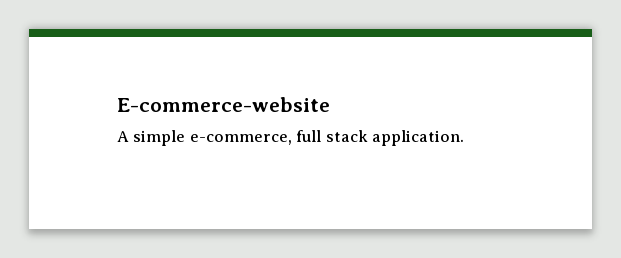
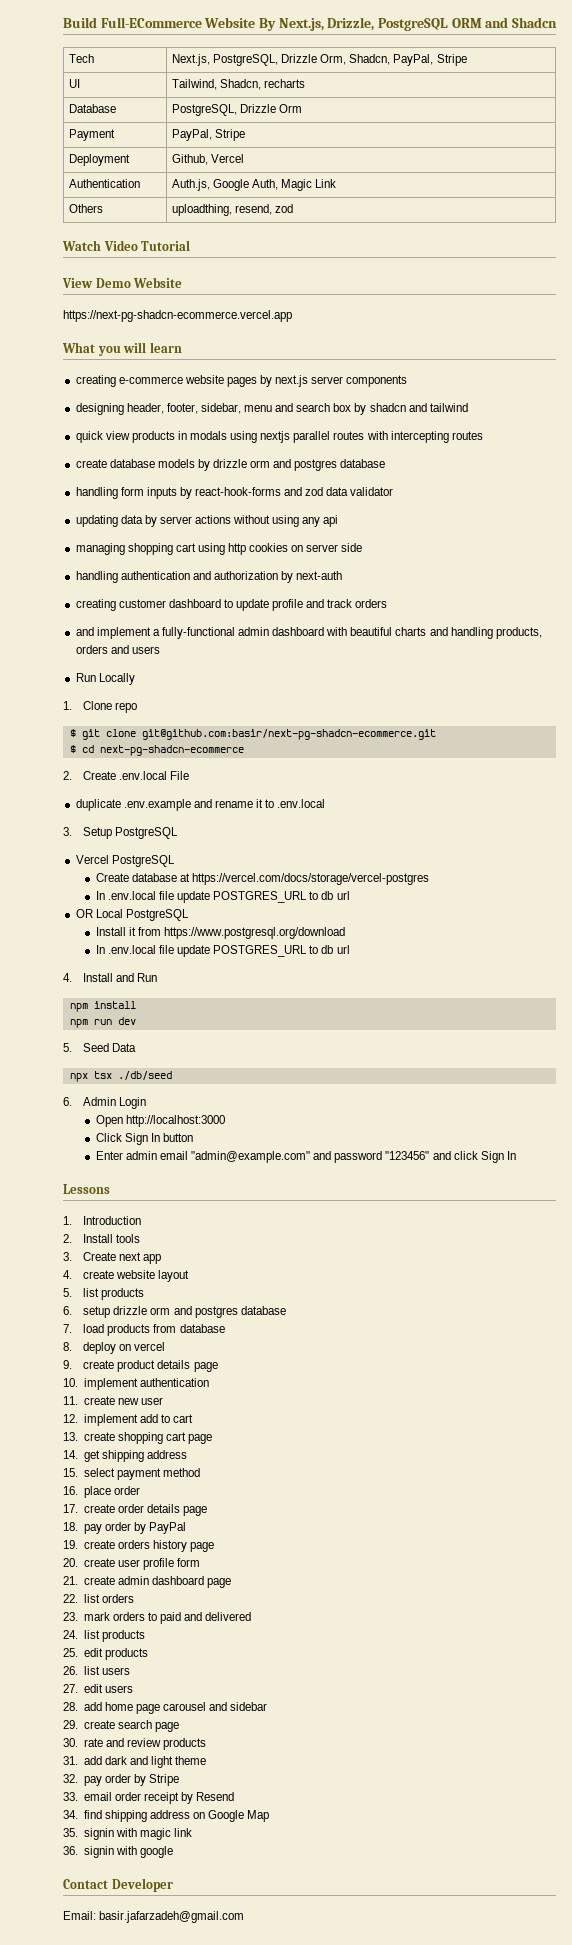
[117,97,330,112] [117,130,465,146] E-commerce-website // A simple e-commerce, full stack application. -> [63,17,557,31] [68,54,94,63] [171,54,467,66] [68,79,80,88] [171,79,306,90] [68,104,116,113] [171,104,303,116] [68,129,115,141] [171,129,246,141] [68,154,130,166] [171,154,245,165] [68,179,140,188] [171,179,337,191] [68,204,103,213] [171,204,294,216] [62,240,191,251] [62,277,183,288] [63,310,292,322] [62,342,182,356] [75,375,408,387] [75,403,468,415] [75,431,483,443] [75,459,386,471] [75,487,394,499] [75,515,339,527] [75,543,363,555] [75,571,343,583] [75,599,388,611] [75,627,542,639] [75,645,160,654] [75,673,135,685] [63,701,138,713] [69,729,436,740] [69,745,244,756] [63,771,190,780] [75,799,326,811] [63,827,179,839] [75,855,175,867] [95,873,430,885] [95,891,350,903] [75,909,189,921] [95,927,346,939] [95,945,350,957] [63,973,158,982] [69,1001,136,1012] [69,1017,136,1028] [63,1043,137,1052] [69,1071,172,1082] [63,1097,147,1109] [95,1115,225,1127] [95,1133,194,1145] [95,1151,516,1163] [63,1184,110,1194] [63,1216,142,1225] [63,1234,141,1243] [63,1252,162,1264] [63,1270,190,1282] [63,1288,145,1300] [63,1306,286,1318] [63,1324,225,1336] [63,1342,166,1354] [63,1360,218,1372] [63,1378,209,1390] [63,1396,163,1405] [63,1414,194,1426] [63,1432,213,1444] [63,1450,187,1462] [63,1468,200,1480] [63,1486,140,1498] [63,1504,208,1516] [63,1522,187,1534] [63,1540,215,1552] [63,1558,201,1570] [63,1576,232,1588] [63,1594,134,1603] [63,1612,252,1624] [63,1630,145,1642] [63,1648,148,1660] [63,1666,130,1675] [63,1684,133,1693] [63,1702,268,1714] [63,1720,179,1732] [63,1738,207,1750] [63,1756,207,1768] [63,1774,180,1786] [63,1792,235,1804] [63,1810,270,1822] [63,1828,193,1840] [63,1846,173,1858] [63,1878,173,1892] [63,1911,245,1923] Build Full-ECommerce Website By Next.js, Drizzle, PostgreSQL ORM and Shadcn // Tech | Next.js, PostgreSQL, Drizzle Orm, Shadcn, PayPal, Stripe // UI | Tailwind, Shadcn, recharts // Database | PostgreSQL, Drizzle Orm // Payment | PayPal, Stripe // Deployment | Github, Vercel // Authentication | Auth.js, Google Auth, Magic Link // Others | uploadthing, resend, zod // Watch Video Tutorial // View Demo Website // https://next-pg-shadcn-ecommerce.vercel.app // What you will learn // creating e-commerce website pages by next.js server components // designing header, footer, sidebar, menu and search box by shadcn and tailwind // quick view products in modals using nextjs parallel routes with intercepting routes // create database models by drizzle orm and postgres database // handling form inputs by react-hook-forms and zod data validator // updating data by server actions without using any api // managing shopping cart using http cookies on server side // handling authentication and authorization by next-auth // creating customer dashboard to update profile and track orders // and implement a fully-functional admin dashboard with beautiful charts and handling products, orders and users // Run Locally // 1. Clone repo // $ git clone git@github.com:basir/next-pg-shadcn-ecommerce.git // $ cd next-pg-shadcn-ecommerce // 2. Create .env.local File // duplicate .env.example and rename it to .env.local // 3. Setup PostgreSQL // Vercel PostgreSQL // Create database at https://vercel.com/docs/storage/vercel-postgres // In .env.local file update POSTGRES_URL to db url // OR Local PostgreSQL // Install it from https://www.postgresql.org/download // In .env.local file update POSTGRES_URL to db url // 4. Install and Run // npm install // npm run dev // 5. Seed Data // npx tsx ./db/seed // 6. Admin Login // Open http://localhost:3000 // Click Sign In button // Enter admin email "admin@example.com" and password "123456" and click Sign In // Lessons // 1. Introduction // 2. Install tools // 3. Create next app // 4. create website layout // 5. list products // 6. setup drizzle orm and postgres database // 7. load products from database // 8. deploy on vercel // 9. create product details page // 10. implement authentication // 11. create new user // 12. implement add to cart // 13. create shopping cart page // 14. get shipping address // 15. select payment method // 16. place order // 17. create order details page // 18. pay order by PayPal // 19. create orders history page // 20. create user profile form // 21. create admin dashboard page // 22. list orders // 23. mark orders to paid and delivered // 24. list products // 25. edit products // 26. list users // 27. edit users // 28. add home page carousel and sidebar // 29. create search page // 30. rate and review products // 31. add dark and light theme // 32. pay order by Stripe // 33. email order receipt by Resend // 34. find shipping address on Google Map // 35. signin with magic link // 36. signin with google // Contact Developer // Email: basir.jafarzadeh@gmail.com

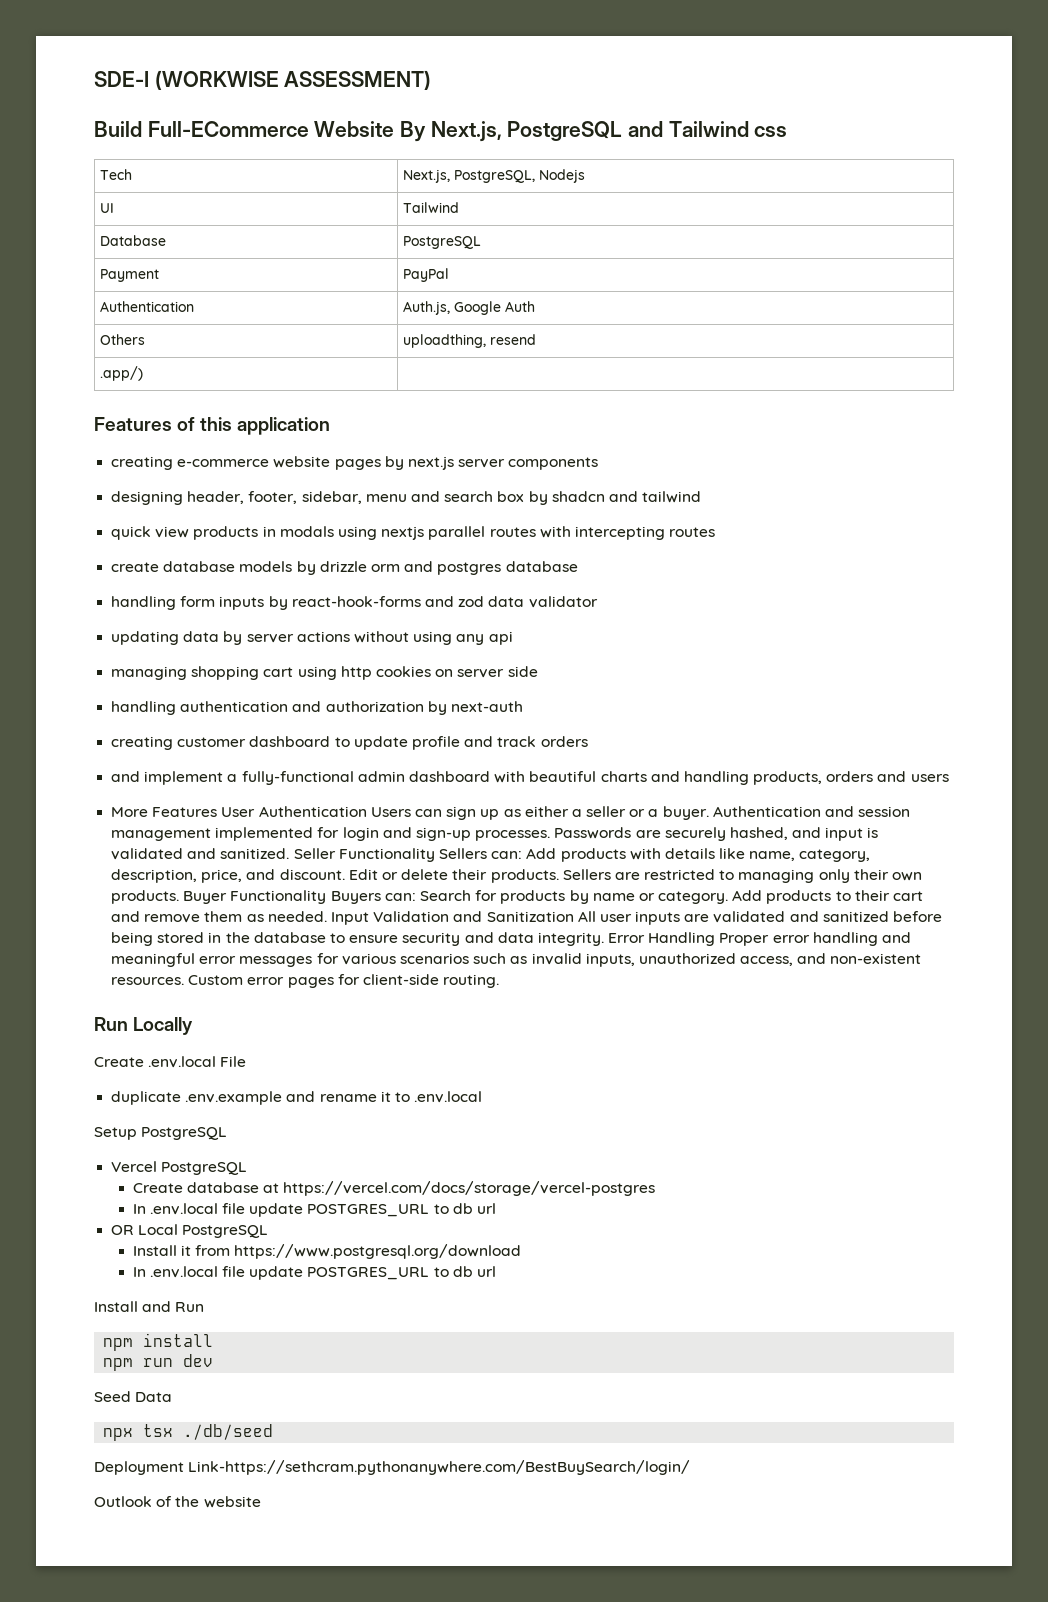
(63, 22) none -> [94,70,432,90] SDE-I (WORKWISE ASSESSMENT) //
[327,17,557,31] [68,54,94,63] [171,54,467,66] [68,79,80,88] [171,79,306,90] [68,104,116,113] [171,104,303,116] [68,129,115,141] [171,129,246,141] [68,154,130,166] [171,154,245,165] Drizzle, PostgreSQL ORM and Shadcn // Tech | Next.js, PostgreSQL, Drizzle Orm, Shadcn, PayPal, Stripe // UI | Tailwind, Shadcn, recharts // Database | PostgreSQL, Drizzle Orm // Payment | PayPal, Stripe // Deployment | Github, Vercel -> [507,121,788,141] [100,169,133,180] [403,169,586,183] [100,203,115,213] [403,202,460,213] [100,235,167,246] [403,236,482,249] [100,269,160,282] [403,268,450,282] PostgreSQL and Tailwind css // Tech | Next.js, PostgreSQL, Nodejs // UI | Tailwind // Database | PostgreSQL // Payment | PayPal
[252,179,337,191] Auth, Magic Link -> [505,301,536,312] Auth
[235,204,294,215] [62,240,191,251] [62,277,183,288] [63,310,292,322] [62,342,182,356] resend, zod // Watch Video Tutorial // View Demo Website // https://next-pg-shadcn-ecommerce.vercel.app // What you will learn -> [490,334,537,345] [100,366,144,381] [94,417,331,435] resend // .app/) | // Features of this application
[75,673,135,685] [63,701,138,713] [69,729,436,740] [69,745,244,756] [63,771,72,780] Run Locally // 1. Clone repo // $ git clone git@github.com:basir/next-pg-shadcn-ecommerce.git // $ cd next-pg-shadcn-ecommerce // 2. -> [111,806,911,820] [111,827,879,841] [111,848,871,862] [111,869,923,883] [111,890,924,904] [111,911,943,925] [111,932,912,946] [111,953,922,967] [111,974,500,988] [94,1017,194,1035] More Features User Authentication Users can sign up as either a seller or a buyer. Authentication and session management implemented for login and sign-up processes. Passwords are securely hashed, and input is validated and sanitized. Seller Functionality Sellers can: Add products with details like name, category, description, price, and discount. Edit or delete their products. Sellers are restricted to managing only their own products. Buyer Functionality Buyers can: Search for products by name or category. Add products to their cart and remove them as needed. Input Validation and Sanitization All user inputs are validated and sanitized before being stored in the database to ensure security and data integrity. Error Handling Proper error handling and meaningful error messages for various scenarios such as invalid inputs, unauthorized access, and non-existent resources. Custom error pages for client-side routing. // Run Locally //
[63,827,72,836] 3. -> (483, 1097) none
[63,973,72,982] 4. -> (496, 1271) none
[63,1043,72,1052] 5. -> (214, 1360) none
[63,1097,147,1109] [95,1115,225,1127] [95,1133,194,1145] [95,1151,516,1163] [63,1184,110,1194] [63,1216,142,1225] [63,1234,141,1243] [63,1252,162,1264] [63,1270,190,1282] [63,1288,145,1300] [63,1306,286,1318] [63,1324,225,1336] [63,1342,166,1354] [63,1360,218,1372] [63,1378,209,1390] [63,1396,163,1405] [63,1414,194,1426] [63,1432,213,1444] [63,1450,187,1462] [63,1468,200,1480] [63,1486,140,1498] [63,1504,208,1516] [63,1522,187,1534] [63,1540,215,1552] [63,1558,201,1570] [63,1576,232,1588] [63,1594,134,1603] [63,1612,252,1624] [63,1630,145,1642] [63,1648,148,1660] [63,1666,130,1675] [63,1684,133,1693] [63,1702,268,1714] [63,1720,179,1732] [63,1738,207,1750] [63,1756,207,1768] [63,1774,180,1786] [63,1792,235,1804] [63,1810,270,1822] [63,1828,193,1840] [63,1846,173,1858] [63,1878,173,1892] [63,1911,245,1923] 6. Admin Login // Open http://localhost:3000 // Click Sign In button // Enter admin email "admin@example.com" and password "123456" and click Sign In // Lessons // 1. Introduction // 2. Install tools // 3. Create next app // 4. create website layout // 5. list products // 6. setup drizzle orm and postgres database // 7. load products from database // 8. deploy on vercel // 9. create product details page // 10. implement authentication // 11. create new user // 12. implement add to cart // 13. create shopping cart page // 14. get shipping address // 15. select payment method // 16. place order // 17. create order details page // 18. pay order by PayPal // 19. create orders history page // 20. create user profile form // 21. create admin dashboard page // 22. list orders // 23. mark orders to paid and delivered // 24. list products // 25. edit products // 26. list users // 27. edit users // 28. add home page carousel and sidebar // 29. create search page // 30. rate and review products // 31. add dark and light theme // 32. pay order by Stripe // 33. email order receipt by Resend // 34. find shipping address on Google Map // 35. signin with magic link // 36. signin with google // Contact Developer // Email: basir.jafarzadeh@gmail.com -> [94,1460,691,1475] [94,1496,261,1508] Deployment Link-https://sethcram.pythonanywhere.com/BestBuySearch/login/ // Outlook of the website

